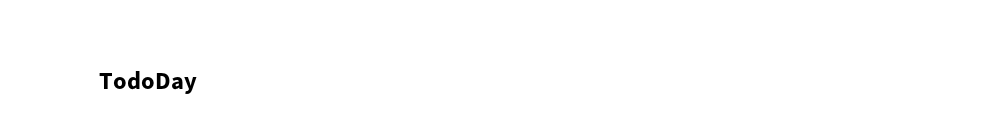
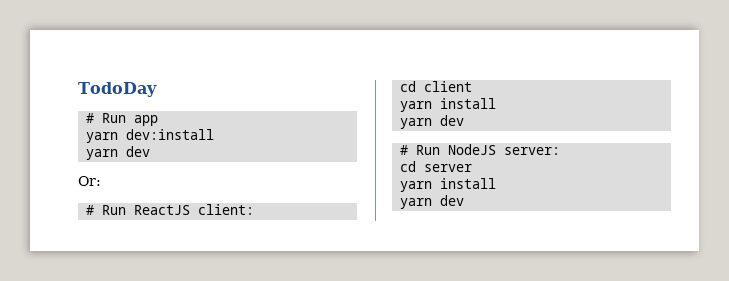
(197, 82) none -> [86,113,159,126] [86,129,215,143] [86,146,151,160] [78,176,101,186] [86,204,255,215] [400,81,473,92] [400,98,497,112] [400,115,465,129] [400,144,561,155] [400,161,473,172] [400,178,497,192] [400,195,465,209] // # Run app // yarn dev:install // yarn dev // Or: // # Run ReactJS client: // cd client // yarn install // yarn dev // # Run NodeJS server: // cd server // yarn install // yarn dev

